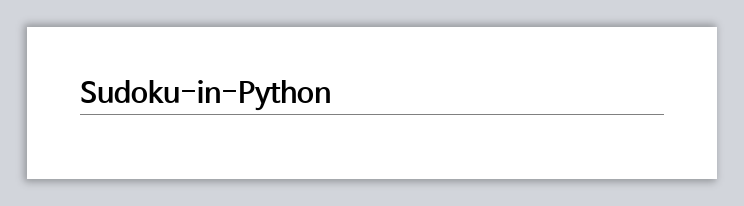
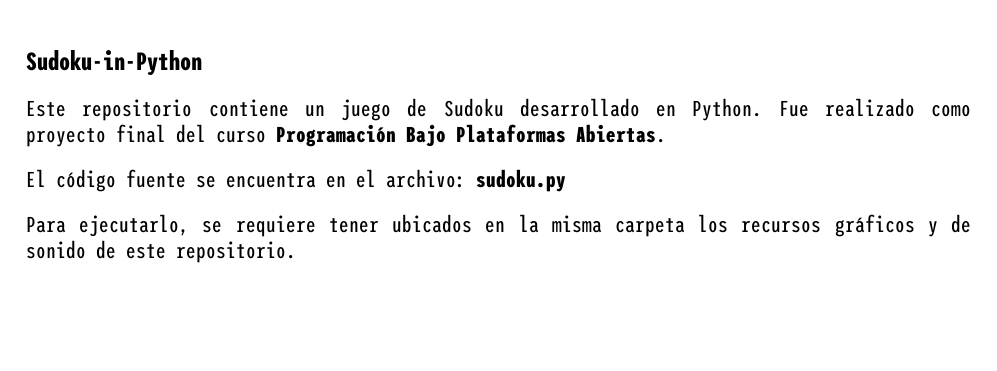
(331, 95) none -> [26,98,971,121] [26,124,666,147] [26,169,566,192] [26,214,971,237] [26,240,296,263] // Este repositorio contiene un juego de Sudoku desarrollado en Python. Fue realizado como proyecto final del curso Programación Bajo Plataformas Abiertas. // El código fuente se encuentra en el archivo: sudoku.py // Para ejecutarlo, se requiere tener ubicados en la misma carpeta los recursos gráficos y de sonido de este repositorio.

